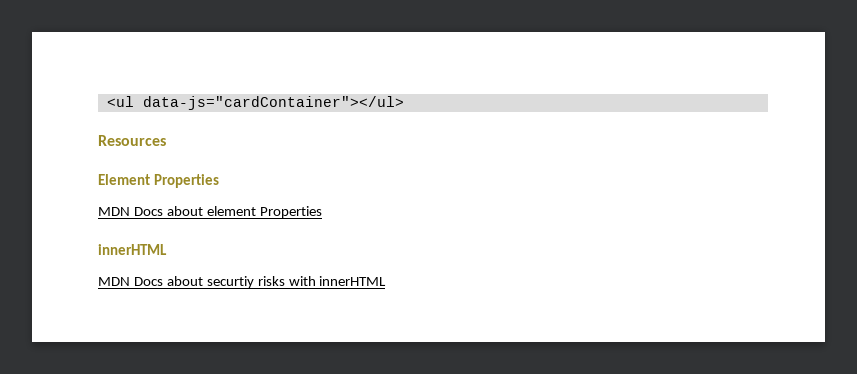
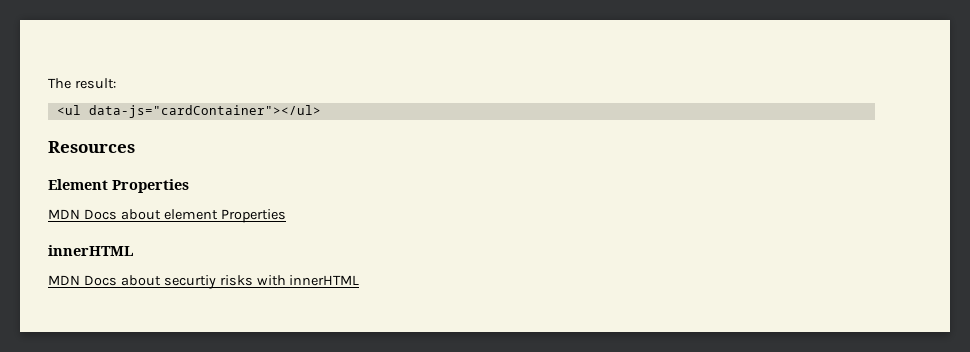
(106, 101) none -> [48,78,116,89] The result: //

